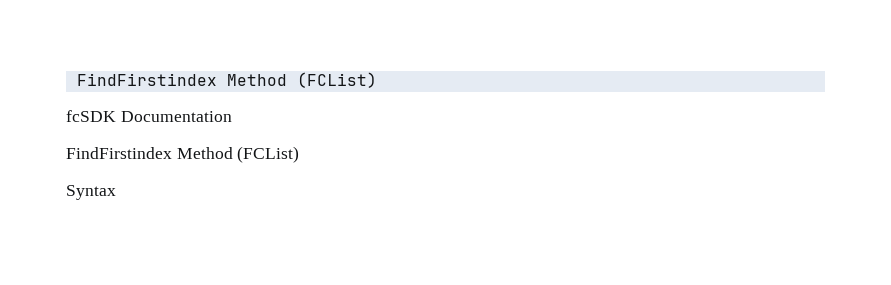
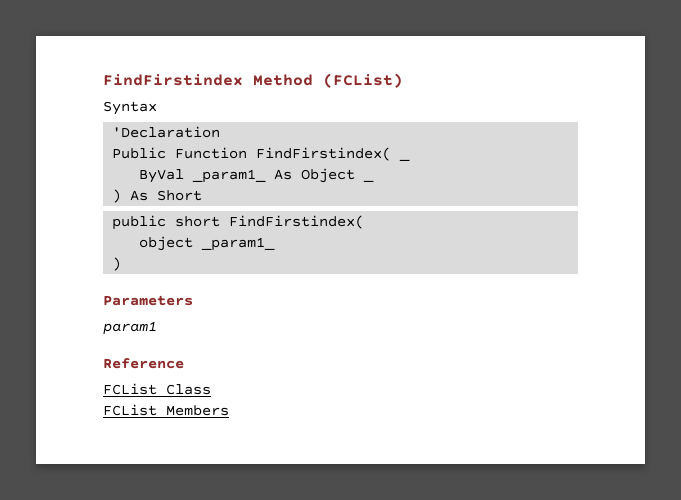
[76,72,377,88] [66,110,232,122] [66,146,300,163] [66,185,116,200] FindFirstindex Method (FCList) // fcSDK Documentation // FindFirstindex Method (FCList) // Syntax -> [103,73,403,88] [103,101,157,115] [112,126,221,138] [112,147,411,161] [139,168,375,183] [112,189,203,203] [112,215,365,230] [139,236,276,251] [112,257,122,271] [103,295,193,306] [103,321,157,335] [103,358,184,369] [103,383,211,395] [103,404,229,416] FindFirstindex Method (FCList) // Syntax // 'Declaration // Public Function FindFirstindex( _ // ByVal _param1_ As Object _ // ) As Short // public short FindFirstindex( // object _param1_ // ) // Parameters // param1 // Reference // FCList Class // FCList Members

